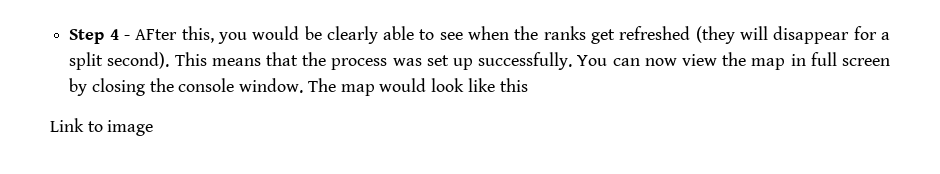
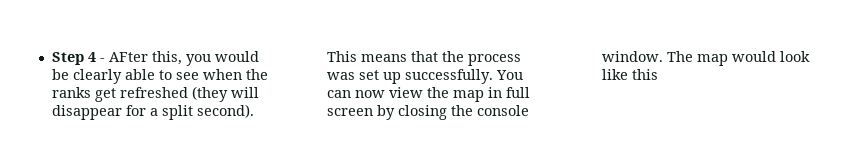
[50,118,154,136] // Link to image -> (658, 74) none

